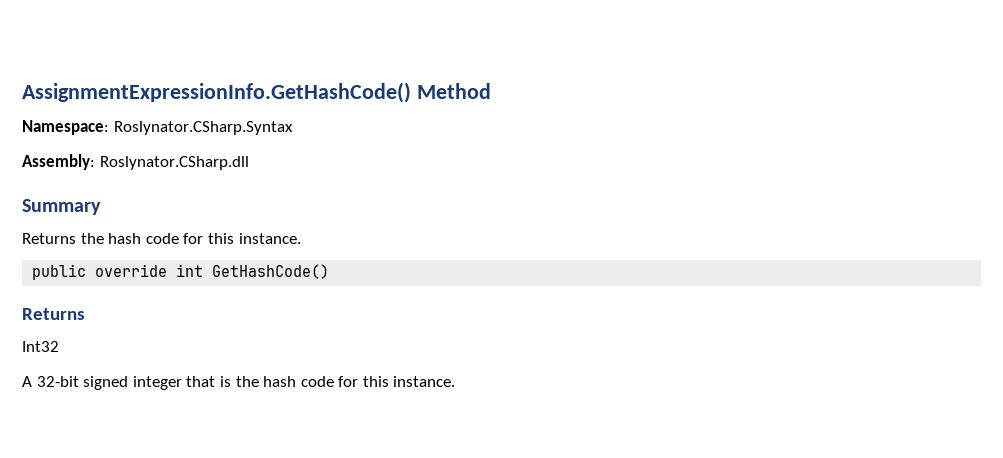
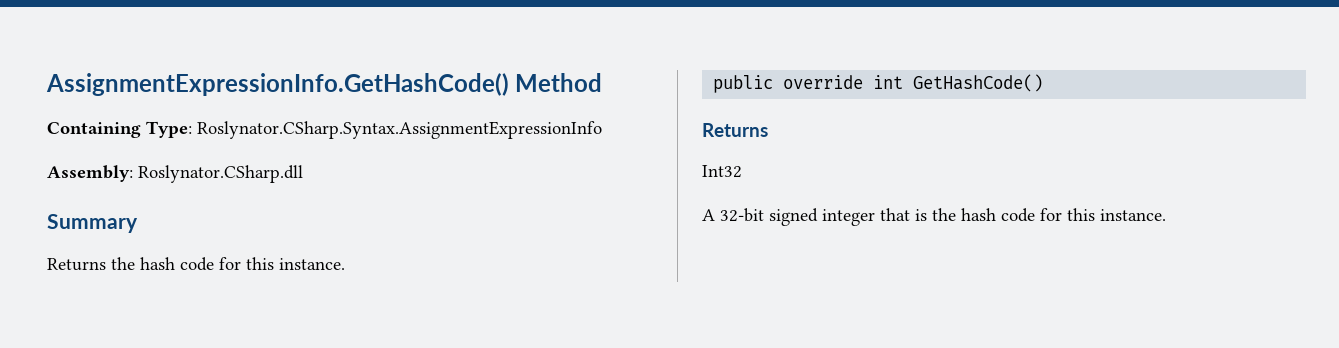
[22,120,293,135] Namespace: Roslynator.CSharp.Syntax -> [47,121,602,139] Containing Type: Roslynator.CSharp.Syntax.AssignmentExpressionInfo

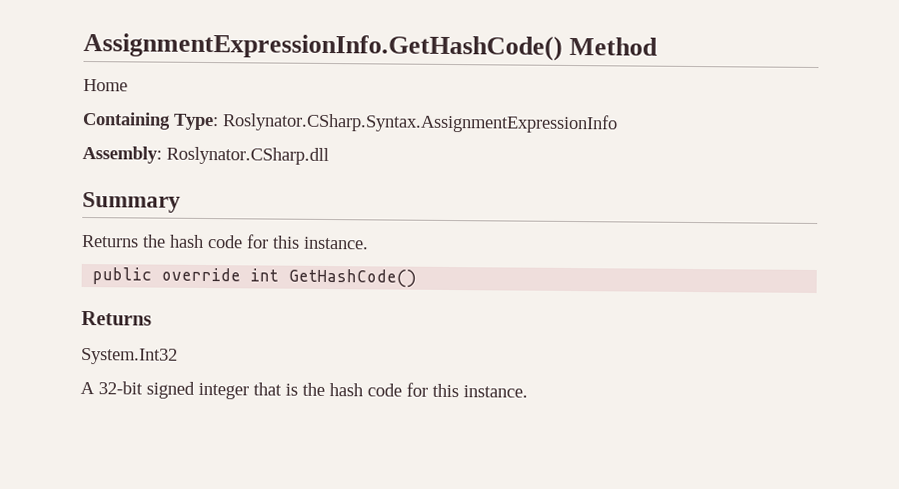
(603, 82) none -> [83,78,128,92] // Home
[702,165,742,178] Int32 -> [81,347,178,365] System.Int32

